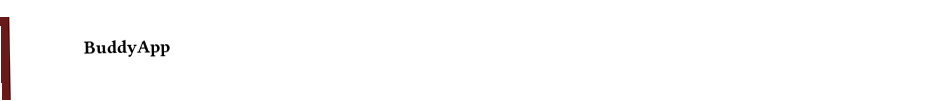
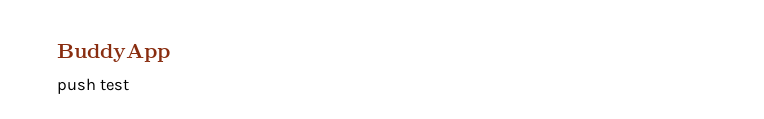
(171, 48) none -> [57,78,130,94] // push test

